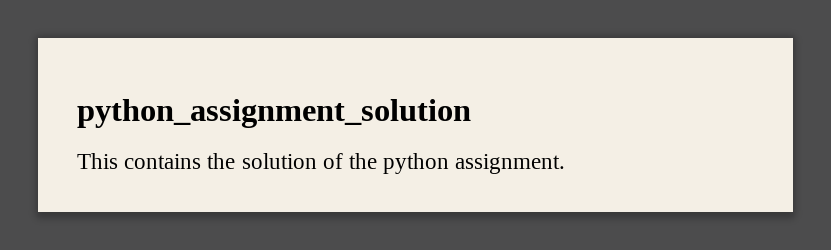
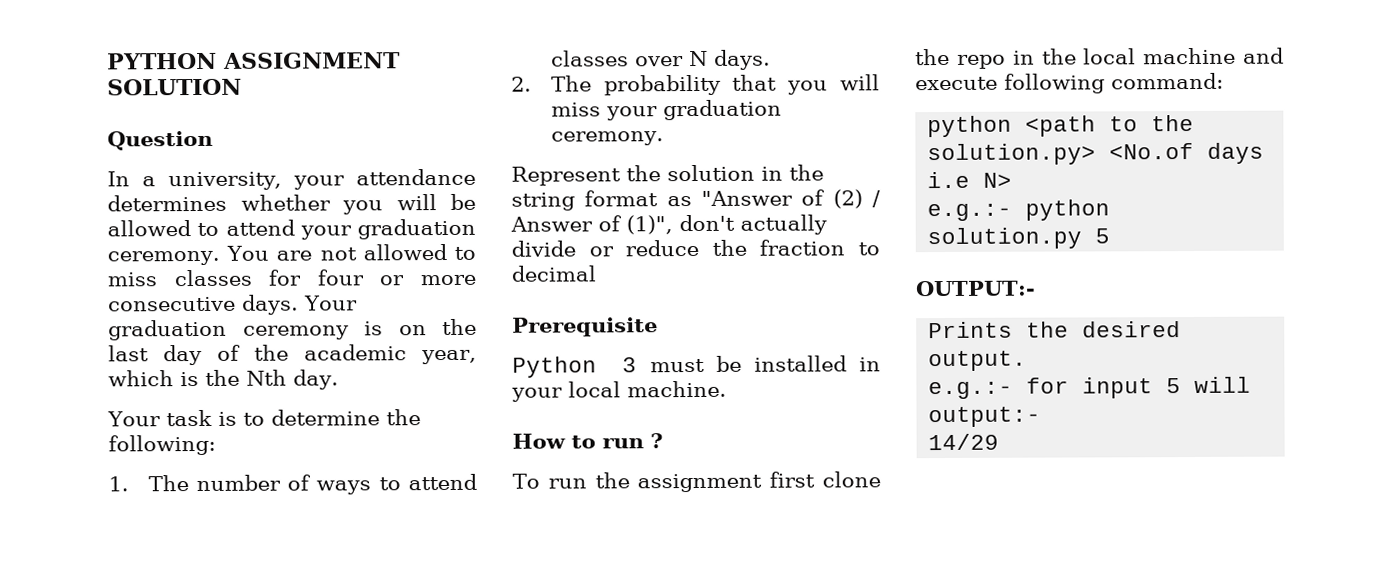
[77,99,471,128] [77,153,566,174] python_assignment_solution // This contains the solution of the python assignment. -> [107,52,401,70] [107,78,242,96] [107,130,213,151] [107,168,476,191] [107,193,476,215] [107,218,476,240] [107,243,476,266] [107,269,476,287] [108,294,358,315] [108,318,477,341] [108,344,478,366] [108,369,339,390] [107,409,421,427] [108,434,216,456] [108,473,478,495] [550,49,771,70] [511,74,880,96] [550,99,782,121] [550,131,664,146] [511,164,824,186] [511,189,881,211] [510,214,827,235] [511,239,880,257] [511,265,596,282] [512,317,658,337] [512,355,881,378] [511,380,727,402] [512,433,663,449] [512,471,881,493] [915,47,1284,69] [915,72,1224,94] [927,114,1195,138] [927,142,1265,166] [927,171,1013,189] [927,199,1111,222] [927,227,1111,250] [915,280,1036,297] [928,321,1182,339] [928,350,1028,372] [928,376,1252,400] [928,406,1042,428] [928,433,1000,451] PYTHON ASSIGNMENT SOLUTION // Question // In a university, your attendance determines whether you will be allowed to attend your graduation ceremony. You are not allowed to miss classes for four or more consecutive days. Your graduation ceremony is on the last day of the academic year, which is the Nth day. // Your task is to determine the following: // 1. The number of ways to attend classes over N days. // 2. The probability that you will miss your graduation ceremony. // Represent the solution in the string format as "Answer of (2) / Answer of (1)", don't actually divide or reduce the fraction to decimal // Prerequisite // Python 3 must be installed in your local machine. // How to run ? // To run the assignment first clone the repo in the local machine and execute following command: // python <path to the solution.py> <No.of days i.e N> // e.g.:- python solution.py 5 // OUTPUT:- // Prints the desired output. // e.g.:- for input 5 will output:- // 14/29

